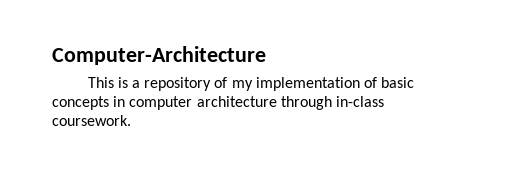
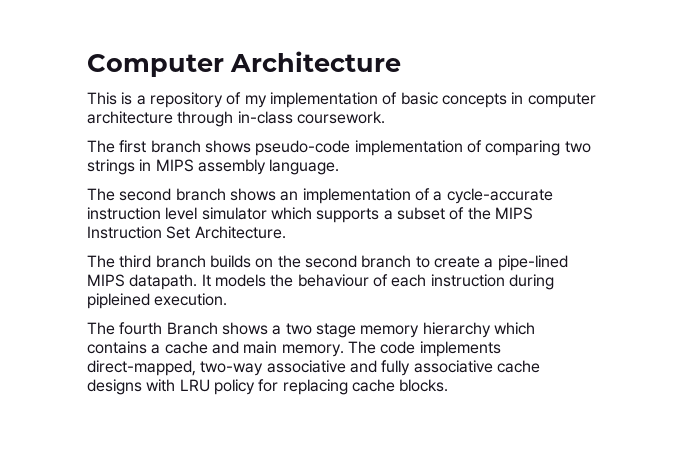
[52,46,266,65] Computer-Architecture -> [87,51,401,77] Computer Architecture
(131, 120) none -> [87,140,591,156] [87,159,340,175] [87,188,553,204] [87,207,533,223] [87,226,286,239] [87,255,568,271] [87,274,554,290] [87,293,228,309] [87,322,535,338] [87,341,501,357] [87,360,540,376] [87,379,449,395] // The first branch shows pseudo-code implementation of comparing two strings in MIPS assembly language. // The second branch shows an implementation of a cycle-accurate instruction level simulator which supports a subset of the MIPS Instruction Set Architecture. // The third branch builds on the second branch to create a pipe-lined MIPS datapath. It models the behaviour of each instruction during pipleined execution. // The fourth Branch shows a two stage memory hierarchy which contains a cache and main memory. The code implements direct-mapped, two-way associative and fully associative cache designs with LRU policy for replacing cache blocks.

